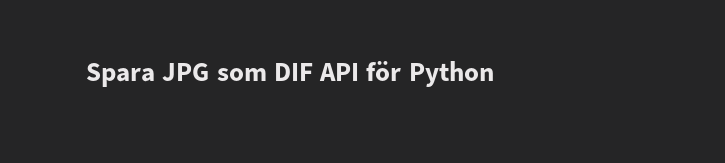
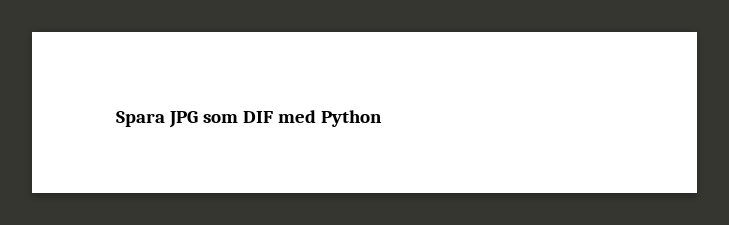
[319,61,402,81] API för -> [277,110,316,123] med

